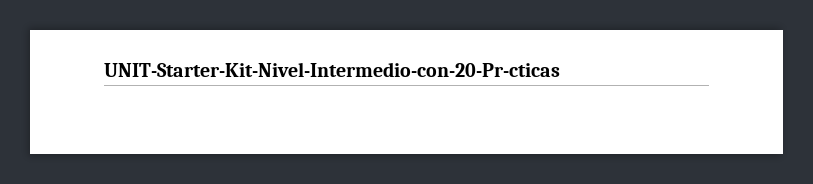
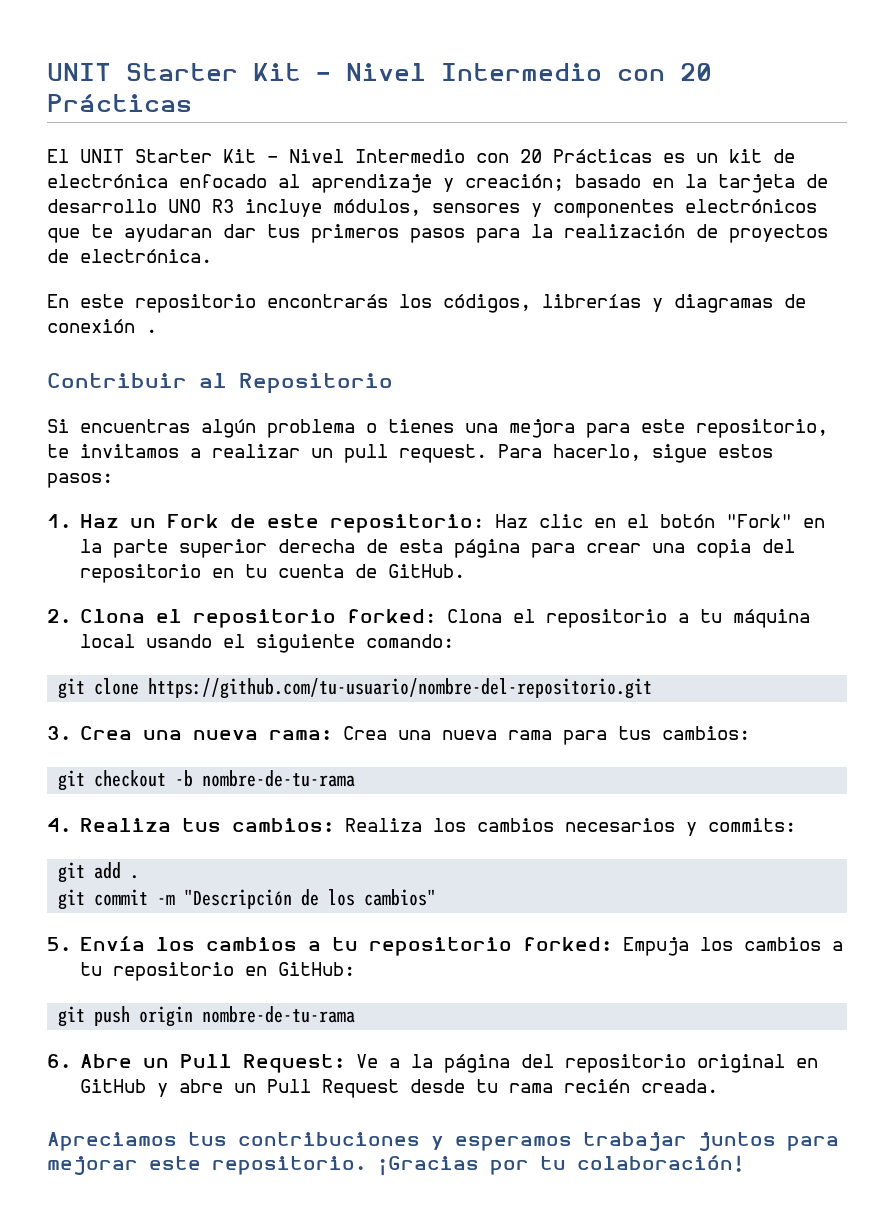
[104,62,560,77] UNIT-Starter-Kit-Nivel-Intermedio-con-20-Pr-cticas -> [47,63,712,81] [47,94,192,112] [47,149,795,163] [47,174,828,193] [47,199,817,218] [47,224,828,243] [47,249,212,263] [47,294,806,313] [47,319,157,333] [47,373,393,394] [47,419,828,438] [47,444,773,463] [47,473,113,488] [47,514,826,533] [80,539,796,558] [80,564,466,583] [47,609,811,628] [80,634,455,653] [58,678,653,699] [47,726,751,745] [58,770,356,791] [47,818,797,836] [58,862,140,883] [58,889,437,910] [47,936,844,956] [80,962,356,981] [58,1006,356,1027] [47,1054,819,1073] [80,1079,719,1098] [47,1132,839,1151] [47,1155,744,1176] UNIT Starter Kit – Nivel Intermedio con 20 Prácticas // El UNIT Starter Kit – Nivel Intermedio con 20 Prácticas es un kit de electrónica enfocado al aprendizaje y creación; basado en la tarjeta de desarrollo UNO R3 incluye módulos, sensores y componentes electrónicos que te ayudaran dar tus primeros pasos para la realización de proyectos de electrónica. // En este repositorio encontrarás los códigos, librerías y diagramas de conexión . // Contribuir al Repositorio // Si encuentras algún problema o tienes una mejora para este repositorio, te invitamos a realizar un pull request. Para hacerlo, sigue estos pasos: // 1. Haz un Fork de este repositorio: Haz clic en el botón "Fork" en la parte superior derecha de esta página para crear una copia del repositorio en tu cuenta de GitHub. // 2. Clona el repositorio forked: Clona el repositorio a tu máquina local usando el siguiente comando: // git clone https://github.com/tu-usuario/nombre-del-repositorio.git // 3. Crea una nueva rama: Crea una nueva rama para tus cambios: // git checkout -b nombre-de-tu-rama // 4. Realiza tus cambios: Realiza los cambios necesarios y commits: // git add . // git commit -m "Descripción de los cambios" // 5. Envía los cambios a tu repositorio forked: Empuja los cambios a tu repositorio en GitHub: // git push origin nombre-de-tu-rama // 6. Abre un Pull Request: Ve a la página del repositorio original en GitHub y abre un Pull Request desde tu rama recién creada. // Apreciamos tus contribuciones y esperamos trabajar juntos para mejorar este repositorio. ¡Gracias por tu colaboración!

